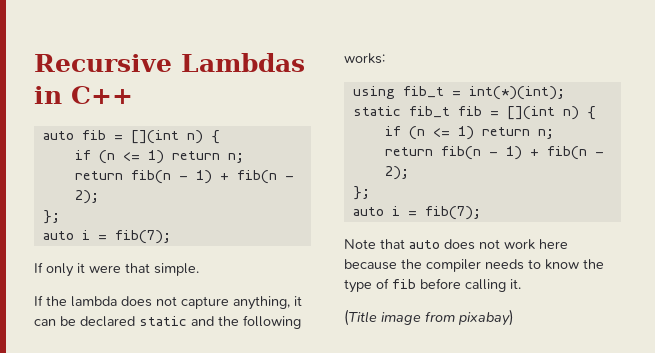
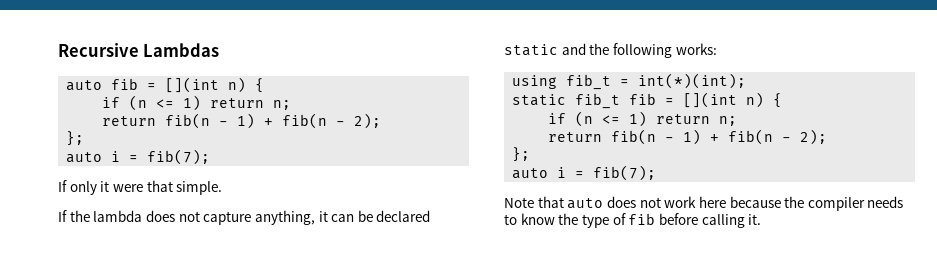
[34,86,133,104] in C++ -> (220, 50) none
[344,309,514,326] // (Title image from pixabay) -> (762, 219) none

